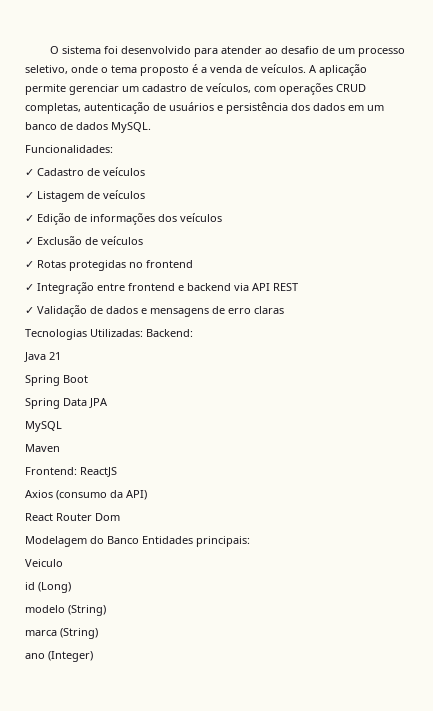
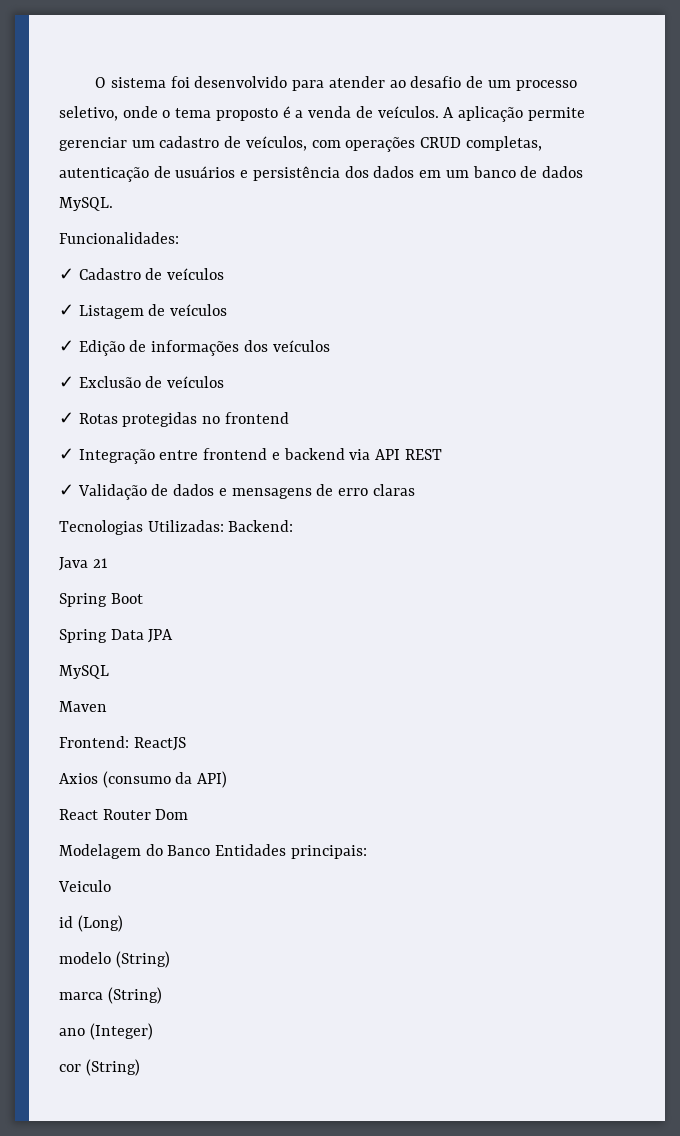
(93, 656) none -> [59,1059,140,1076] // cor (String)

